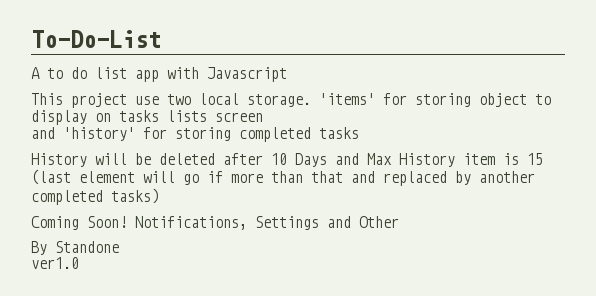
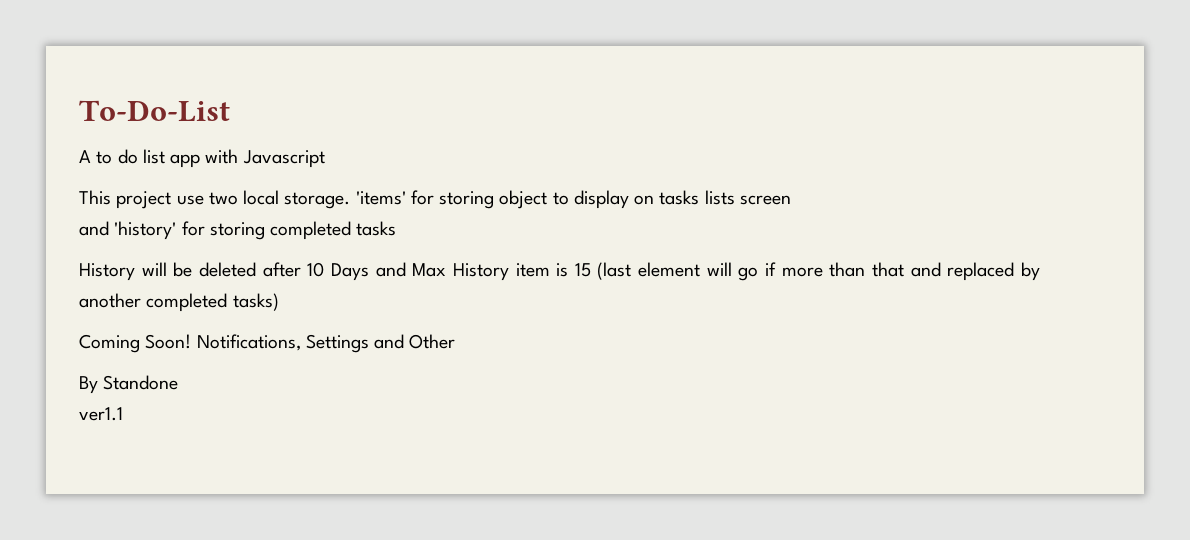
[31,257,79,269] ver1.0 -> [79,407,123,421] ver1.1

